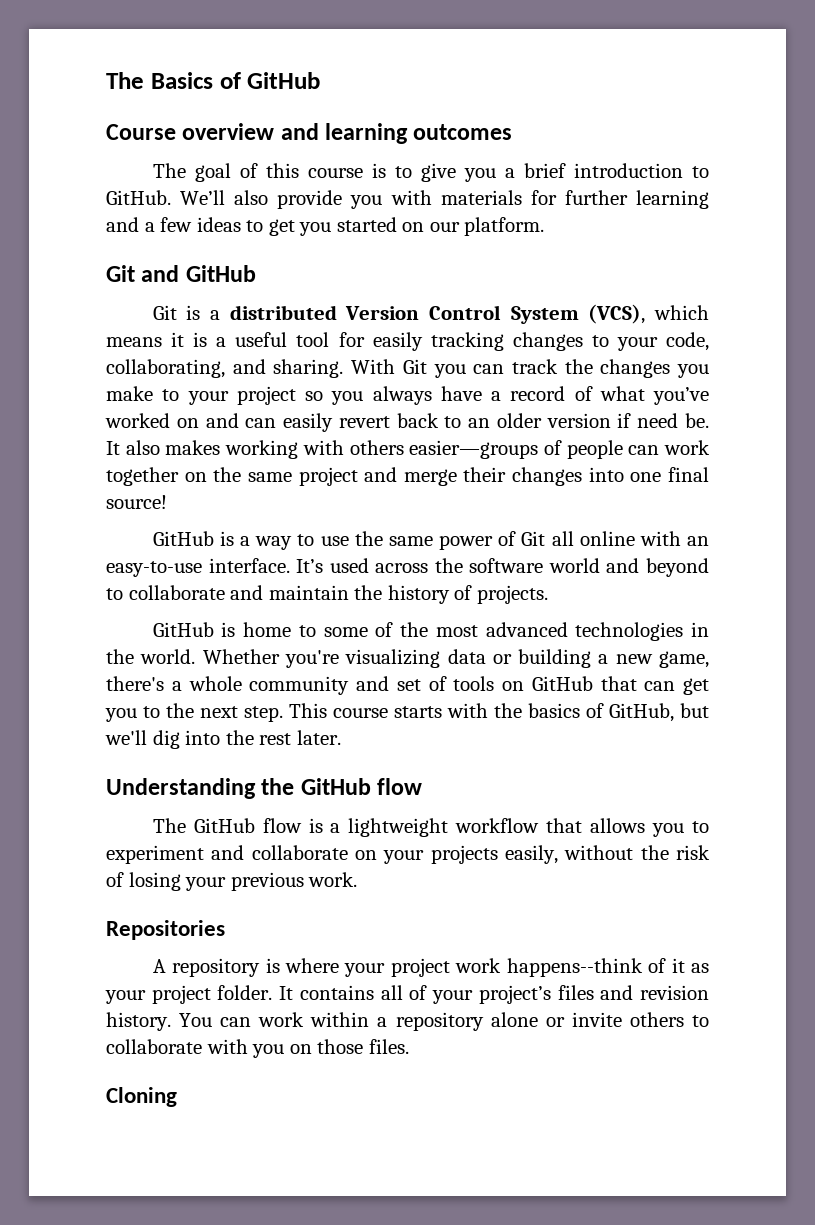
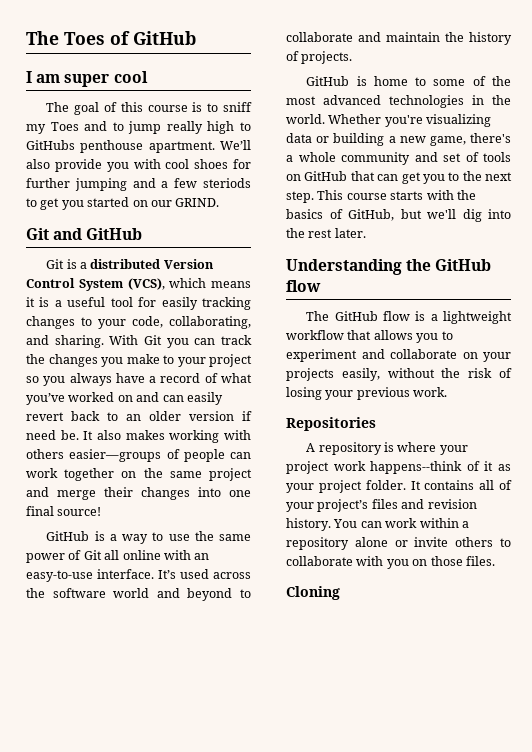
[106,72,213,89] The Basics -> [26,31,105,45] The Toes
[106,123,513,144] Course overview and learning outcomes -> [26,71,148,87] I am super cool
[420,163,709,182] [106,190,171,205] give you a brief introduction to GitHub. -> [223,102,253,112] [26,121,252,134] [26,140,215,153] sniff my Toes and to jump really high to GitHubs penthouse apartment.
[440,190,522,205] materials -> [165,159,229,169] cool shoes
[636,190,710,209] learning -> [74,178,127,191] jumping
[196,217,241,232] ideas -> [203,178,252,188] steriods
[464,217,545,236] platform. -> [175,198,220,207] GRIND.

